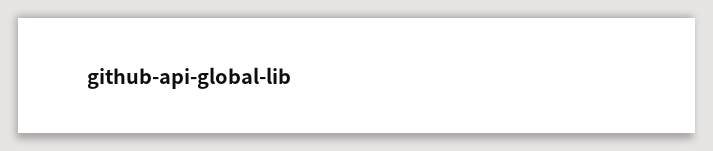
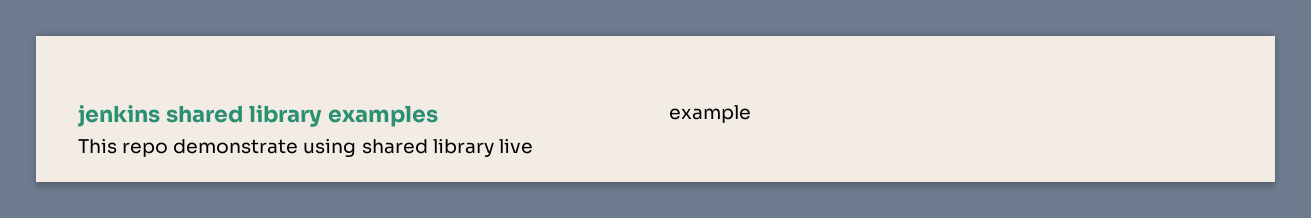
[87,67,291,89] github-api-global-lib -> [78,105,438,127] [78,138,533,157] [669,105,751,123] jenkins shared library examples // This repo demonstrate using shared library live example

